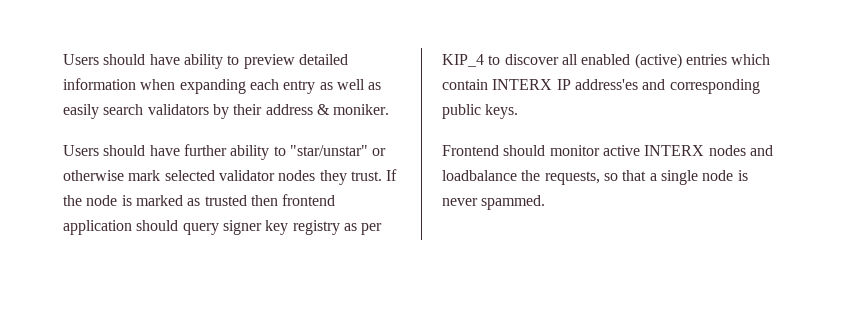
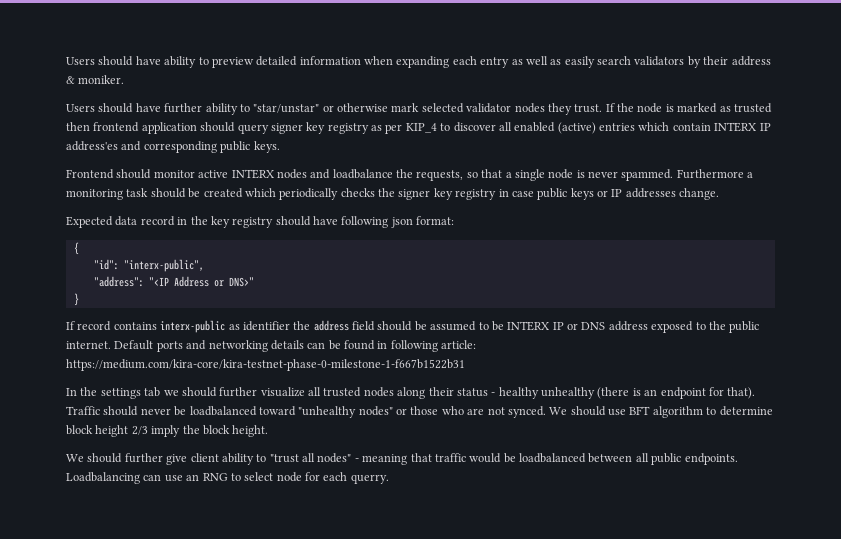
(546, 202) none -> [676,169,754,179] [66,188,720,200] [66,216,455,228] [73,242,79,255] [93,259,204,272] [93,276,254,287] [73,293,79,306] [66,320,760,333] [66,340,477,352] [66,359,465,371] [66,387,756,399] [66,406,773,418] [66,425,269,437] [66,453,738,465] [66,472,389,484] Furthermore a monitoring task should be created which periodically checks the signer key registry in case public keys or IP addresses change. // Expected data record in the key registry should have following json format: // { // "id": "interx-public", // "address": "<IP Address or DNS>" // } // If record contains interx-public as identifier the address field should be assumed to be INTERX IP or DNS address exposed to the public internet. Default ports and networking details can be found in following article: https://medium.com/kira-core/kira-testnet-phase-0-milestone-1-f667b1522b31 // In the settings tab we should further visualize all trusted nodes along their status - healthy unhealthy (there is an endpoint for that). Traffic should never be loadbalanced toward "unhealthy nodes" or those who are not synced. We should use BFT algorithm to determine block height 2/3 imply the block height. // We should further give client ability to "trust all nodes" - meaning that traffic would be loadbalanced between all public endpoints. Loadbalancing can use an RNG to select node for each querry.

